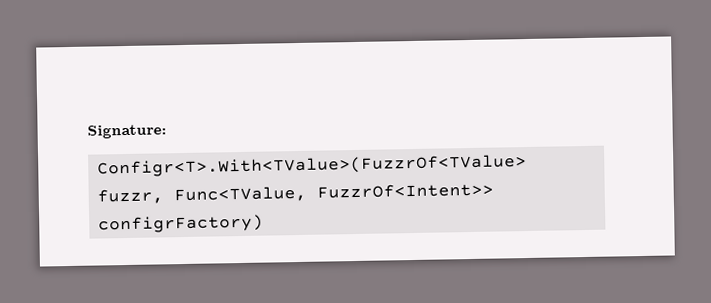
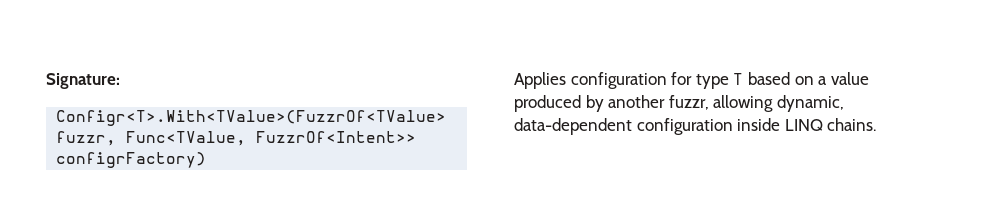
(264, 224) none -> [514,72,869,89] [514,95,844,112] [514,118,877,135] // Applies configuration for type T based on a value produced by another fuzzr, allowing dynamic, data-dependent configuration inside LINQ chains.

